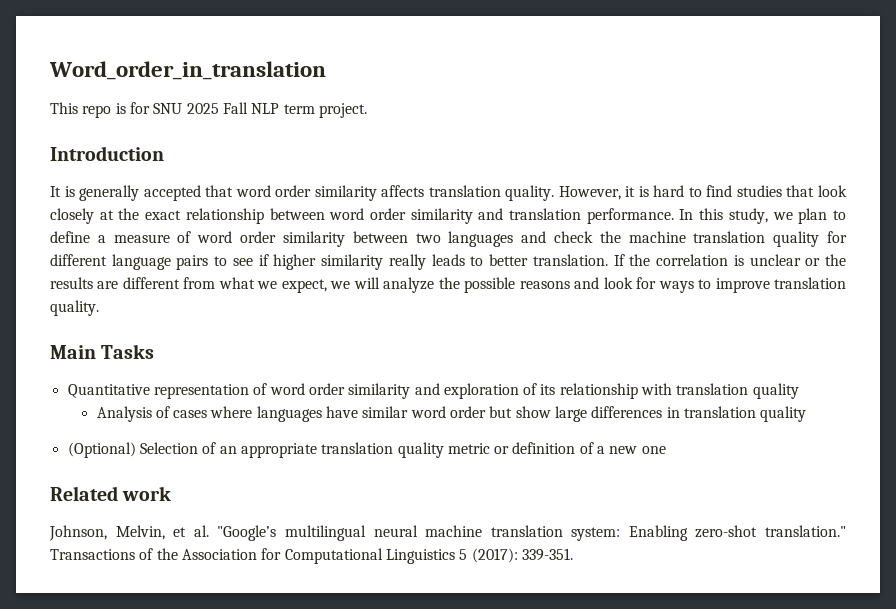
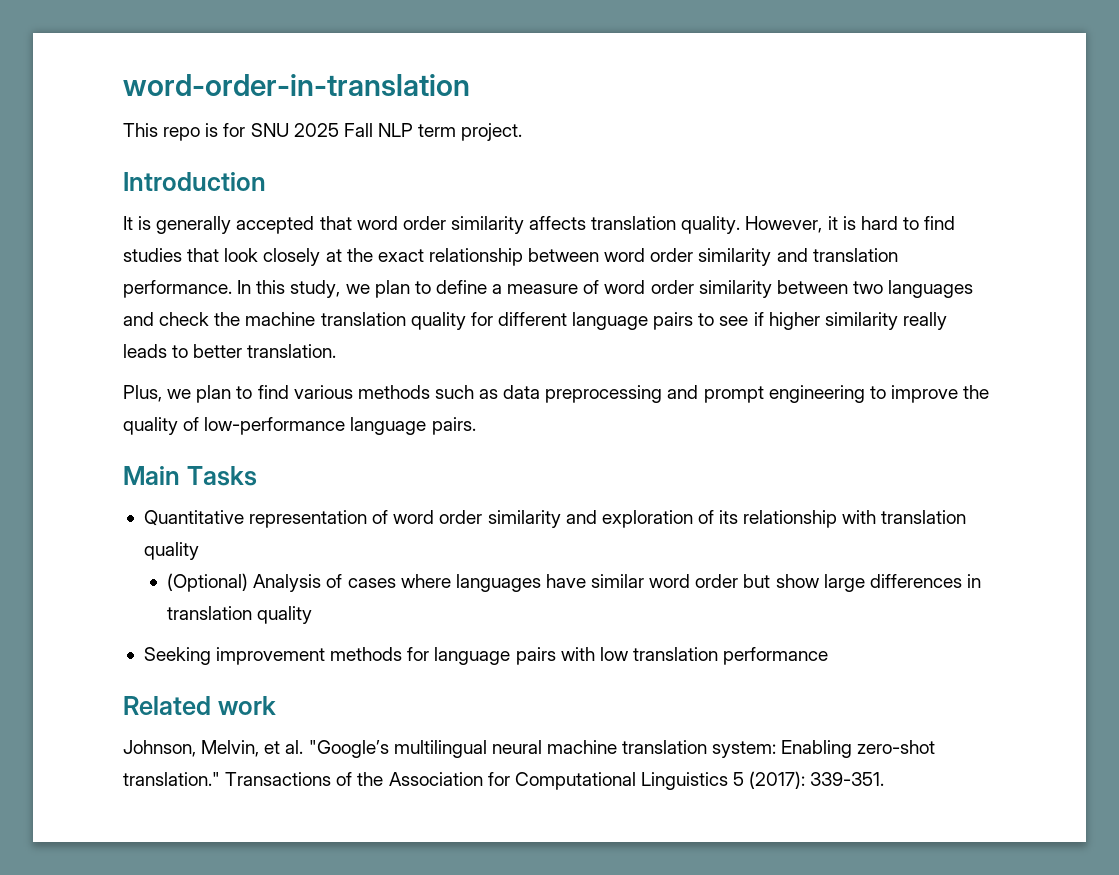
[49,61,326,80] Word_order_in_translation -> [123,74,470,96] word-order-in-translation
[613,254,846,266] [50,277,847,293] [50,300,99,316] If the correlation is unclear or the results are different from what we expect, we will analyze the possible reasons and look for ways to improve translation quality. -> [123,385,990,403] [123,417,476,435] // Plus, we plan to find various methods such as data preprocessing and prompt engineering to improve the quality of low-performance language pairs.
(799, 391) none -> [167,573,249,592] (Optional)
[67,442,666,458] (Optional) Selection of an appropriate translation quality metric or definition of a new one -> [143,647,829,665] Seeking improvement methods for language pairs with low translation performance

